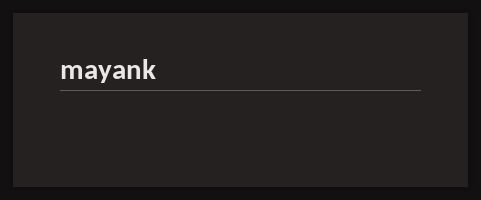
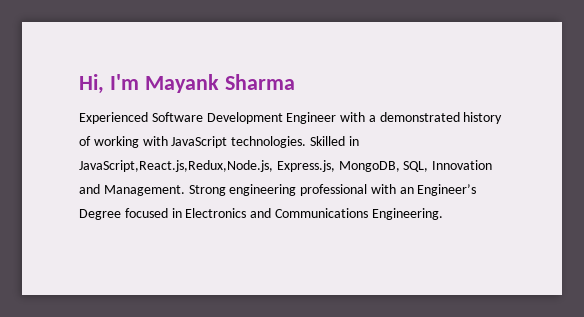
[60,59,156,83] mayank -> [79,74,295,94] [79,112,503,124] [79,136,359,148] [79,160,493,172] [79,184,477,196] [79,208,443,220] Hi, I'm Mayank Sharma // Experienced Software Development Engineer with a demonstrated history of working with JavaScript technologies. Skilled in JavaScript,React.js,Redux,Node.js, Express.js, MongoDB, SQL, Innovation and Management. Strong engineering professional with an Engineer’s Degree focused in Electronics and Communications Engineering.

